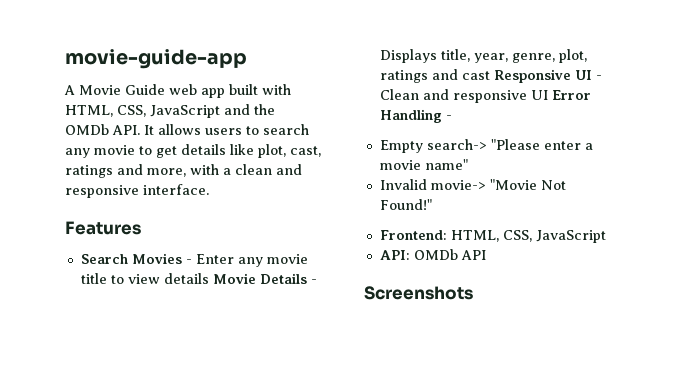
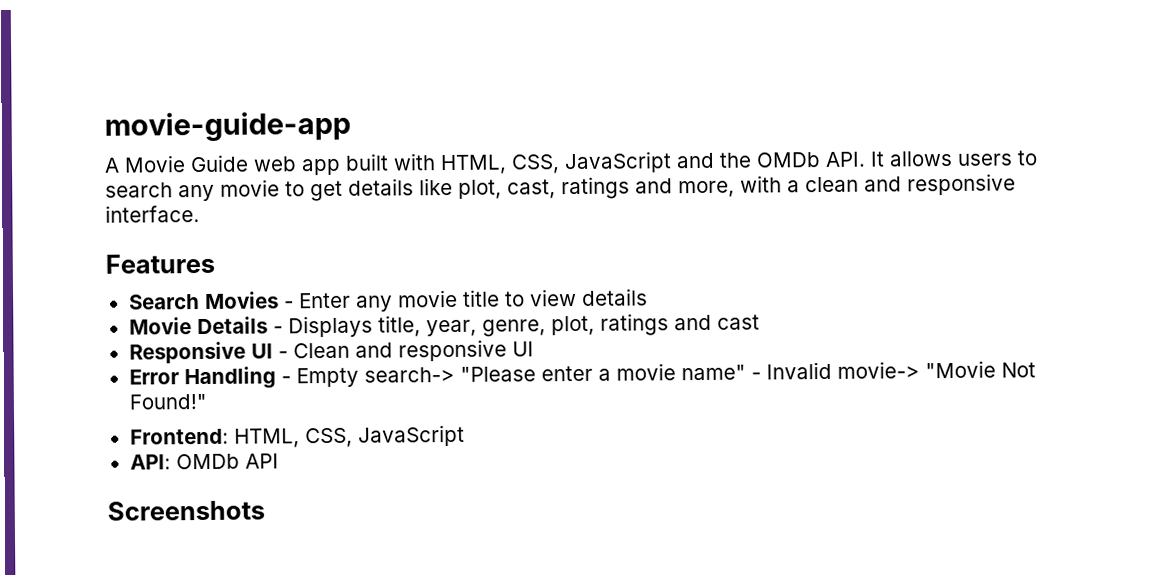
(209, 278) none -> (648, 297) //
(490, 75) none -> (760, 322) //
(548, 95) none -> (534, 349) //
(452, 117) // -> (291, 380) none
(468, 164) // -> [750,372,761,380] -

